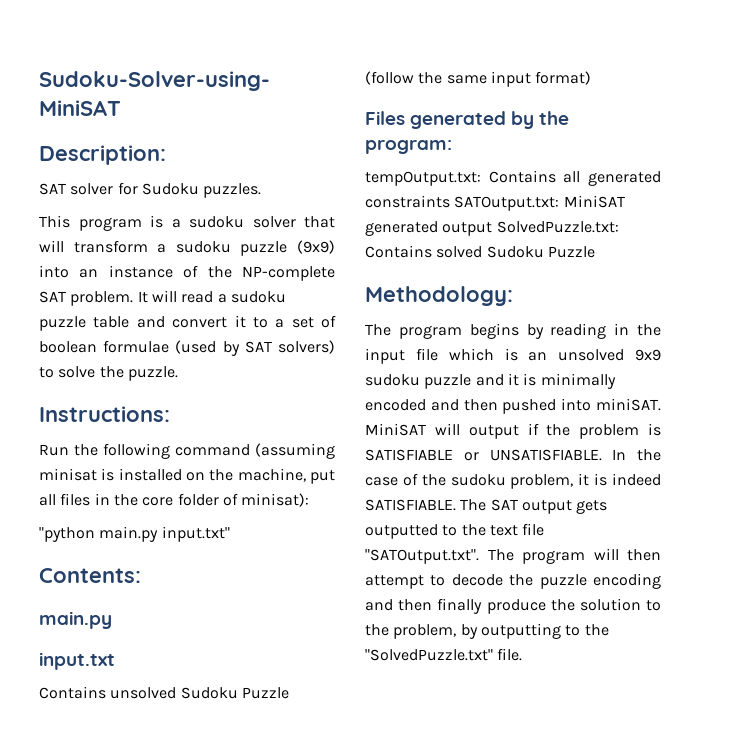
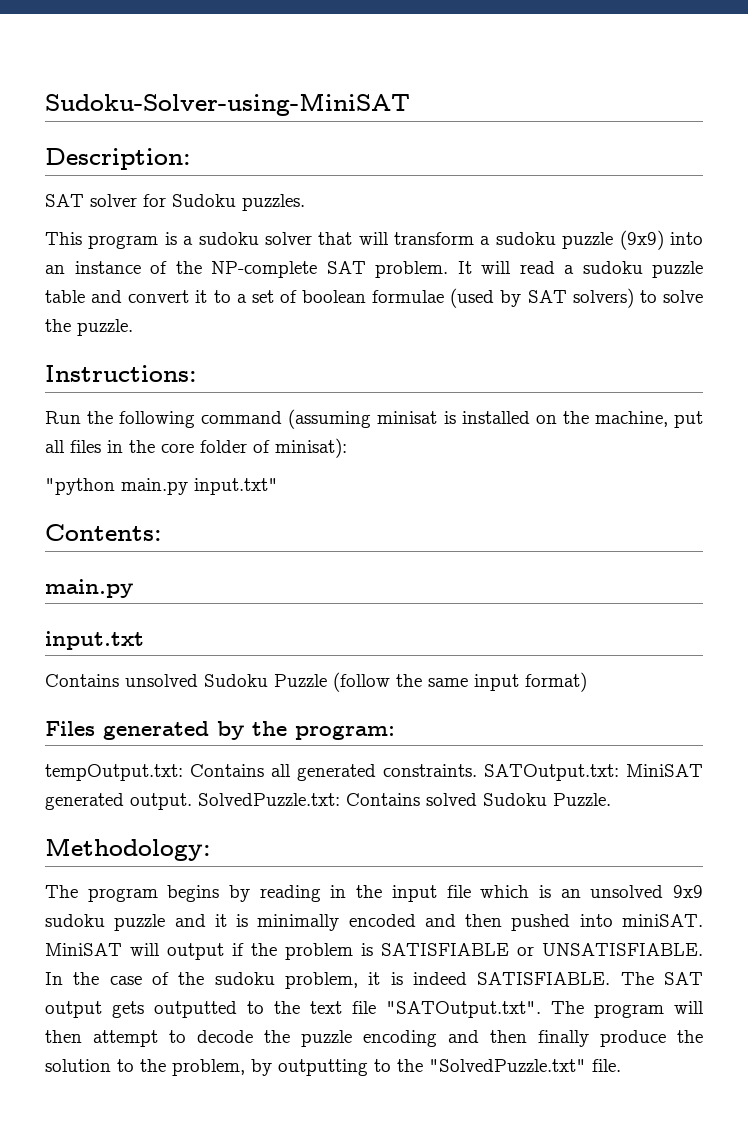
[365,195,450,208] constraints -> [383,764,477,777] constraints.
[442,222,493,236] output -> [130,793,192,810] output.
[547,246,595,258] Puzzle -> [553,793,611,806] Puzzle.

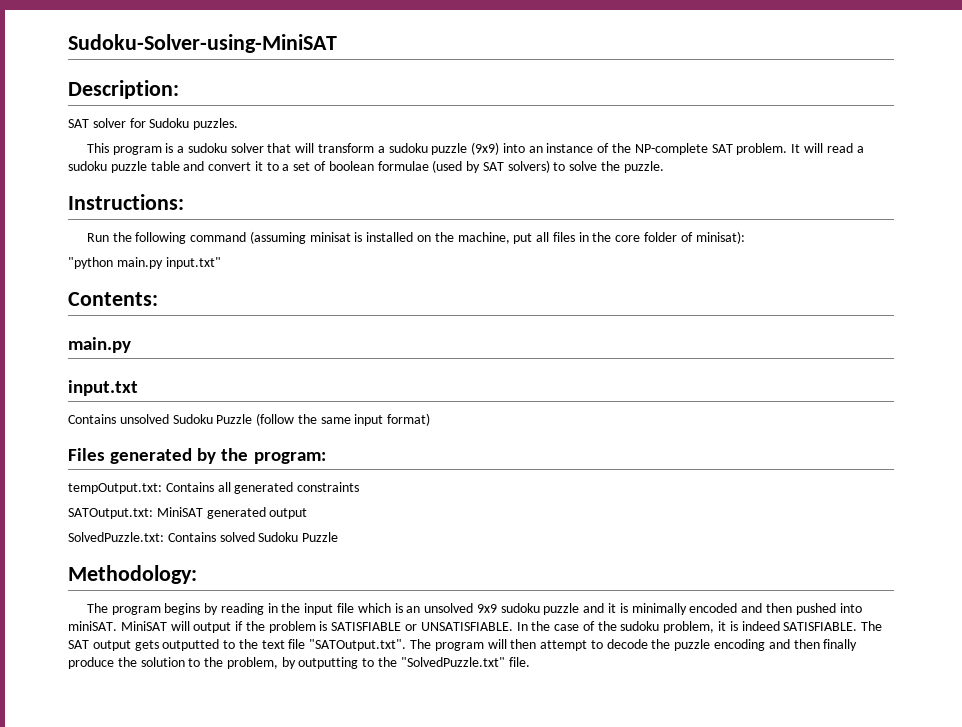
[383,764,477,777] constraints. -> [297,482,360,492] constraints //
[130,793,192,810] output. -> [269,508,308,519] output //
[553,793,611,806] Puzzle. -> [302,532,339,542] Puzzle

